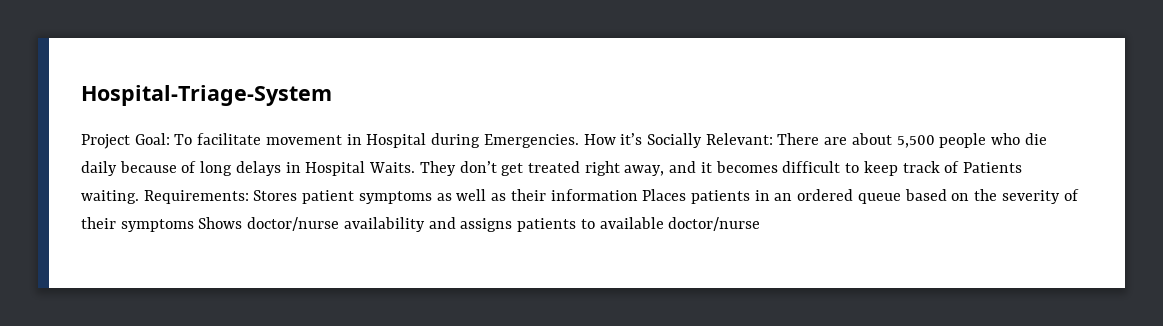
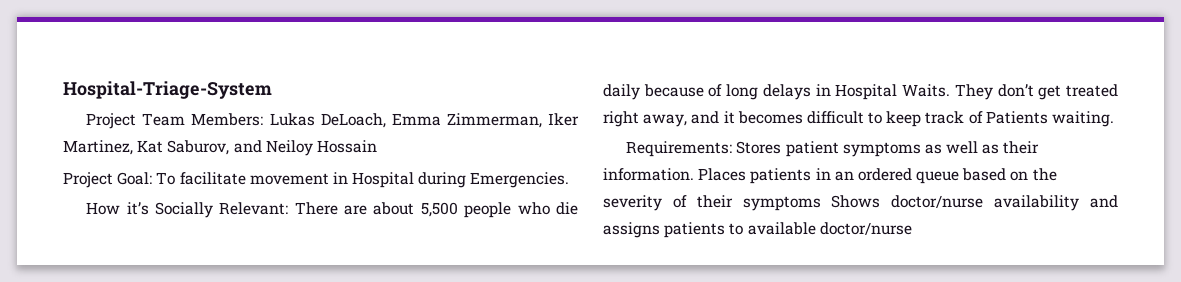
(332, 95) none -> [86,113,579,129] [63,140,377,156] // Project Team Members: Lukas DeLoach, Emma Zimmerman, Iker Martinez, Kat Saburov, and Neiloy Hossain
(579, 141) none -> (570, 180) //
(139, 197) none -> (1115, 119) //
[550,189,638,201] information -> [603,168,694,181] information.

